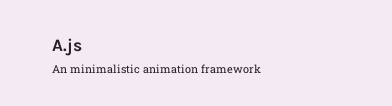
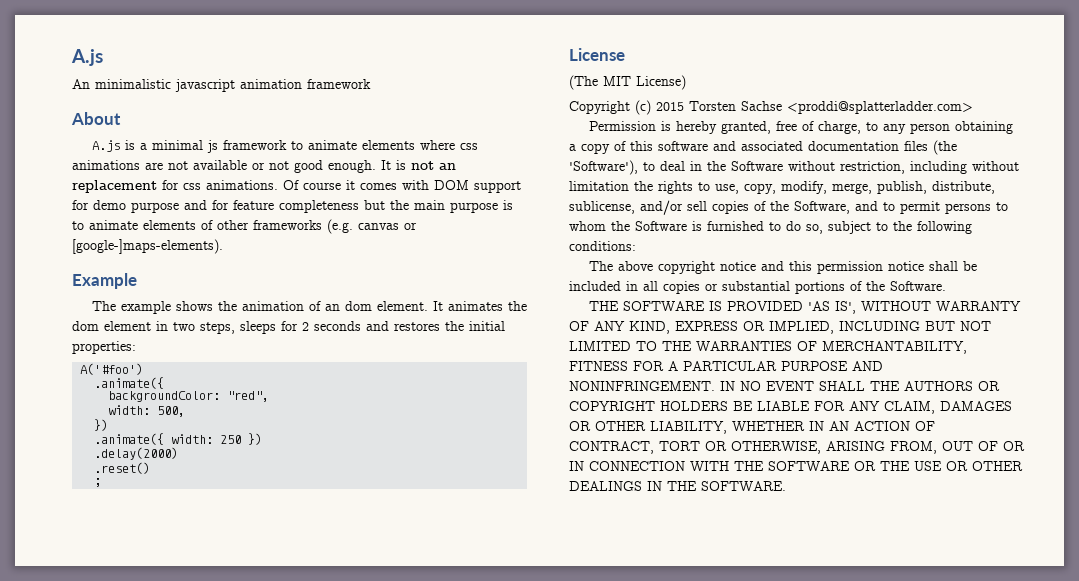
(140, 69) none -> [175,79,235,92] javascript
(261, 69) none -> [71,112,121,125] [91,140,478,153] [72,160,456,173] [72,180,521,193] [72,200,513,213] [72,219,417,234] [72,239,223,254] [72,273,137,289] [91,301,527,314] [72,321,505,334] [72,341,136,354] [80,363,144,375] [94,377,165,389] [108,391,270,402] [108,405,186,417] [94,419,109,431] [94,433,263,445] [94,447,179,460] [94,462,151,474] [94,478,102,487] [569,48,625,61] [569,75,686,90] [569,100,973,115] [588,121,1013,134] [569,140,957,155] [569,160,1019,175] [569,181,995,194] [569,200,1008,215] [569,221,972,234] [569,241,636,251] [588,261,977,274] [569,281,946,294] [588,301,1021,314] [569,321,991,334] [569,341,967,354] [569,361,883,371] [569,381,1000,391] [569,401,1012,414] [569,421,935,434] [569,441,1025,454] [569,461,1023,471] [569,481,786,491] // About // A.js is a minimal js framework to animate elements where css animations are not available or not good enough. It is not an replacement for css animations. Of course it comes with DOM support for demo purpose and for feature completeness but the main purpose is to animate elements of other frameworks (e.g. canvas or [google-]maps-elements). // Example // The example shows the animation of an dom element. It animates the dom element in two steps, sleeps for 2 seconds and restores the initial properties: // A('#foo') // .animate({ // backgroundColor: "red", // width: 500, // }) // .animate({ width: 250 }) // .delay(2000) // .reset() // ; // License // (The MIT License) // Copyright (c) 2015 Torsten Sachse <proddi@splatterladder.com> // Permission is hereby granted, free of charge, to any person obtaining a copy of this software and associated documentation files (the 'Software'), to deal in the Software without restriction, including without limitation the rights to use, copy, modify, merge, publish, distribute, sublicense, and/or sell copies of the Software, and to permit persons to whom the Software is furnished to do so, subject to the following conditions: // The above copyright notice and this permission notice shall be included in all copies or substantial portions of the Software. // THE SOFTWARE IS PROVIDED 'AS IS', WITHOUT WARRANTY OF ANY KIND, EXPRESS OR IMPLIED, INCLUDING BUT NOT LIMITED TO THE WARRANTIES OF MERCHANTABILITY, FITNESS FOR A PARTICULAR PURPOSE AND NONINFRINGEMENT. IN NO EVENT SHALL THE AUTHORS OR COPYRIGHT HOLDERS BE LIABLE FOR ANY CLAIM, DAMAGES OR OTHER LIABILITY, WHETHER IN AN ACTION OF CONTRACT, TORT OR OTHERWISE, ARISING FROM, OUT OF OR IN CONNECTION WITH THE SOFTWARE OR THE USE OR OTHER DEALINGS IN THE SOFTWARE.

